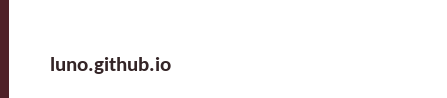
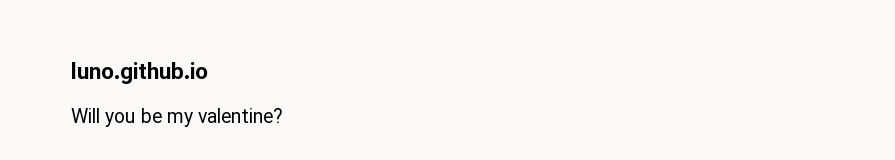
(171, 65) none -> [71,108,284,127] // Will you be my valentine?

